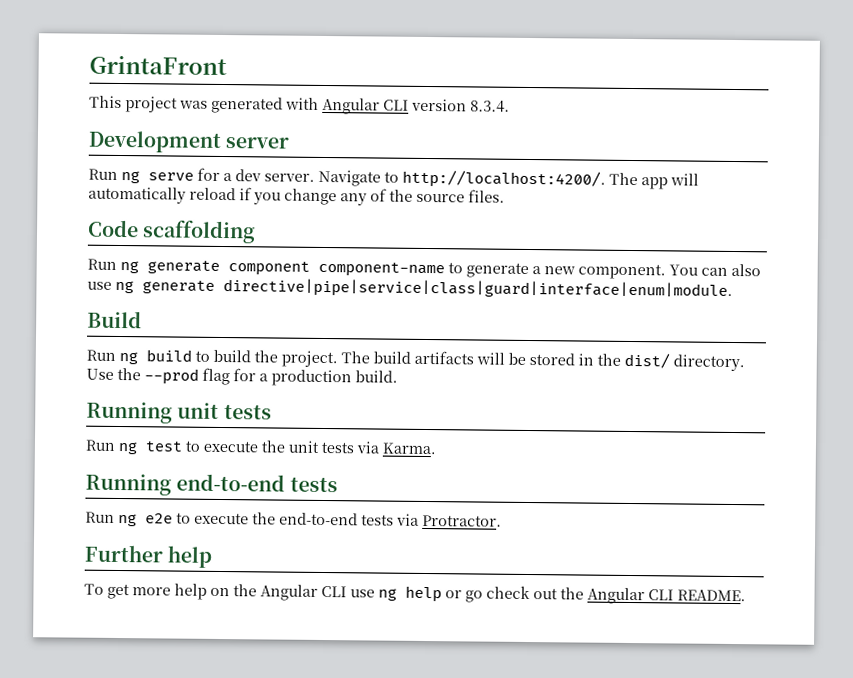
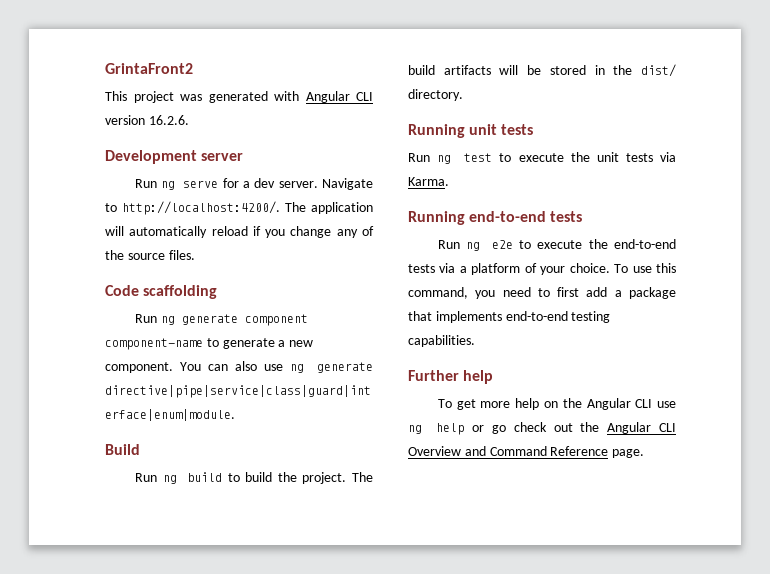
[89,55,227,76] GrintaFront -> [105,63,193,74] GrintaFront2
[470,100,510,113] 8.3.4. -> [148,115,189,125] 16.2.6.
[641,177,668,190] app -> [311,202,373,214] application
[86,367,398,387] Use the --prod flag for a production build. -> (463, 95) none
[422,514,502,527] Protractor. -> [459,263,676,275] [408,287,676,299] [408,311,611,323] [408,335,475,347] a platform of your choice. To use this command, you need to first add a package that implements end-to-end testing capabilities.
[677,589,746,602] README. -> [408,446,645,458] Overview and Command Reference page.

